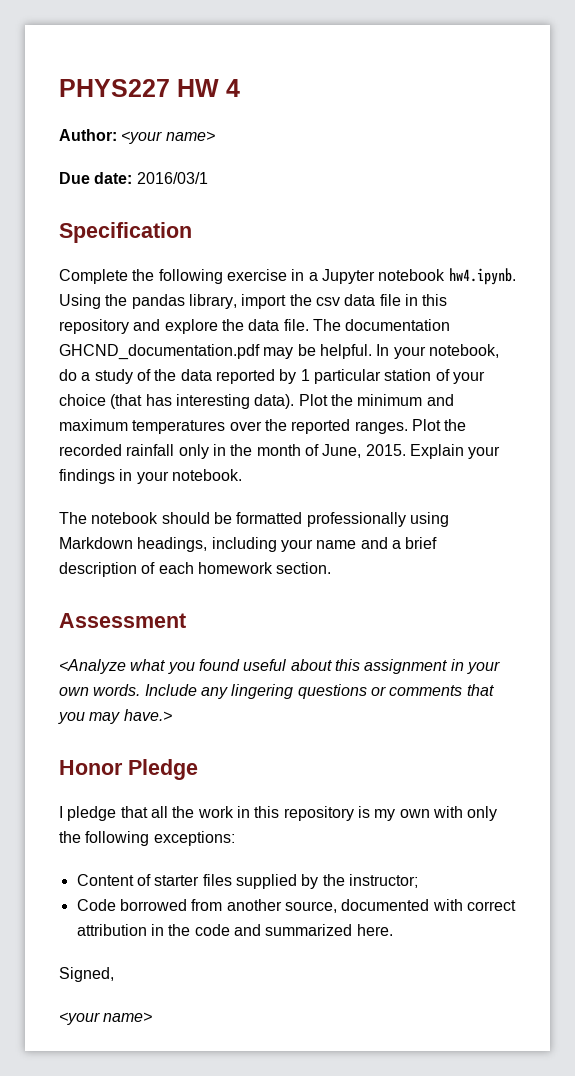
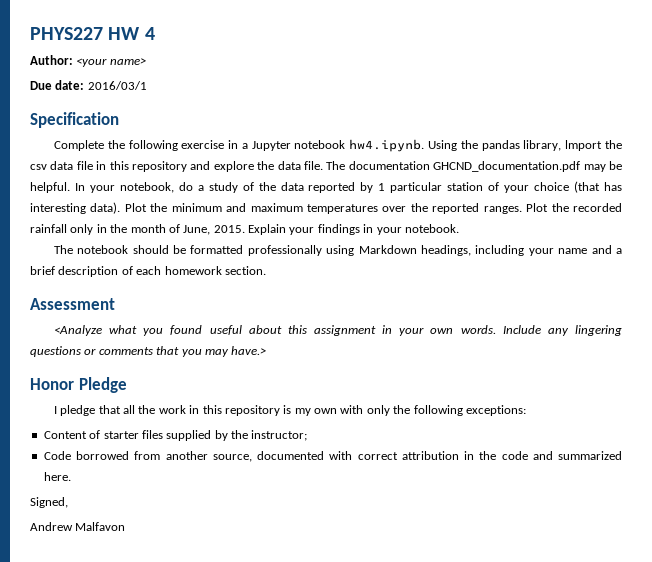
[241,294,287,309] import -> [565,140,603,151] lmport
[59,1012,153,1025] <your name> -> [30,522,126,531] Andrew Malfavon

